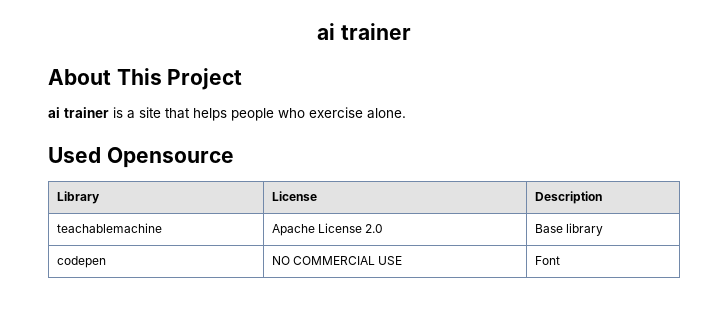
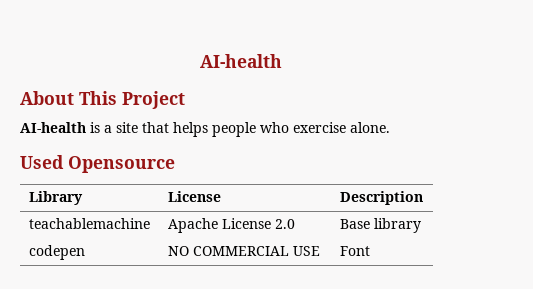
[317,23,411,40] ai trainer -> [199,54,282,68] AI-health
[48,107,109,118] ai trainer -> [20,122,86,133] AI-health

